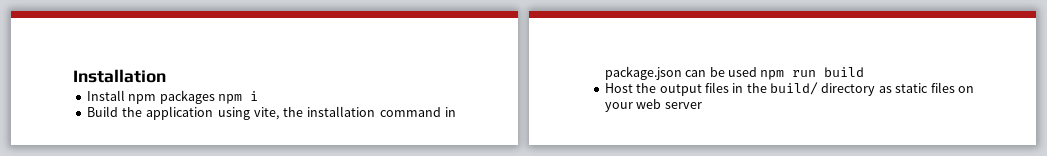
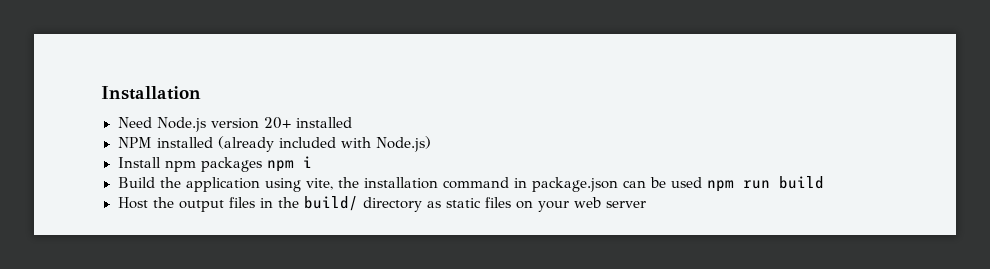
(166, 76) none -> [117,117,352,132] [117,136,431,152] // Need Node.js version 20+ installed // NPM installed (already included with Node.js)

